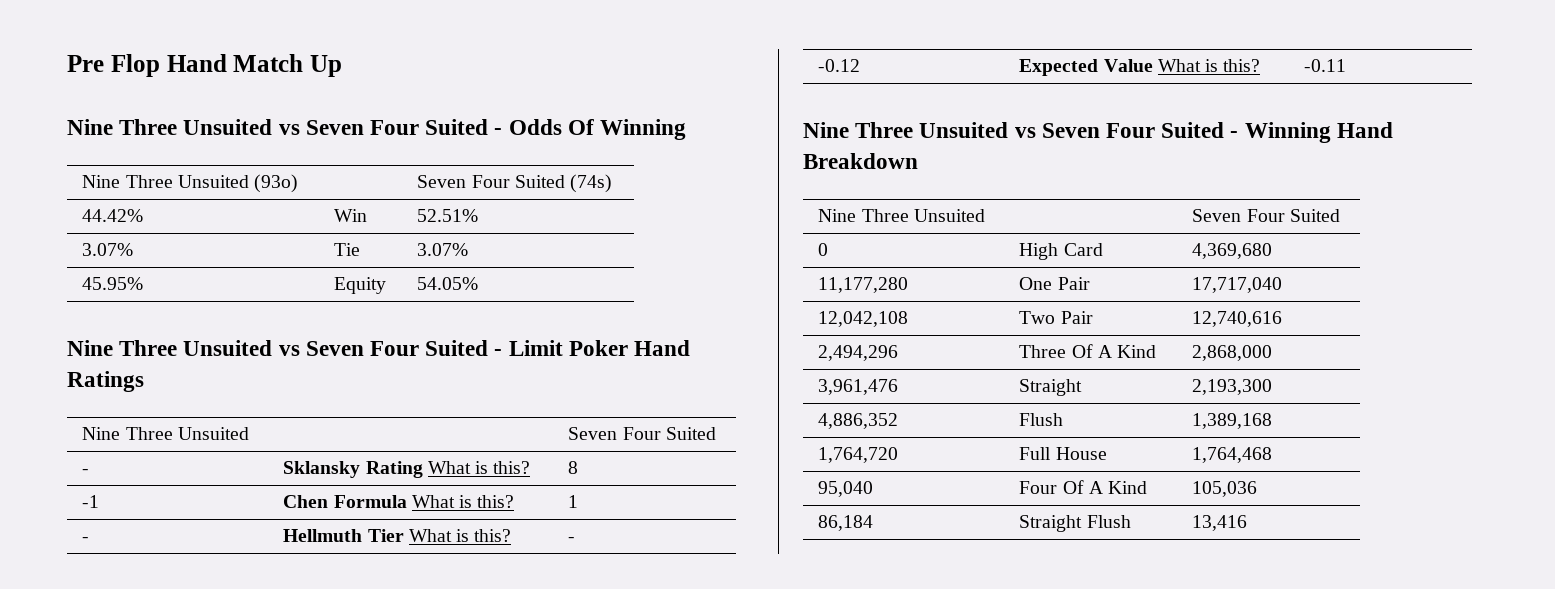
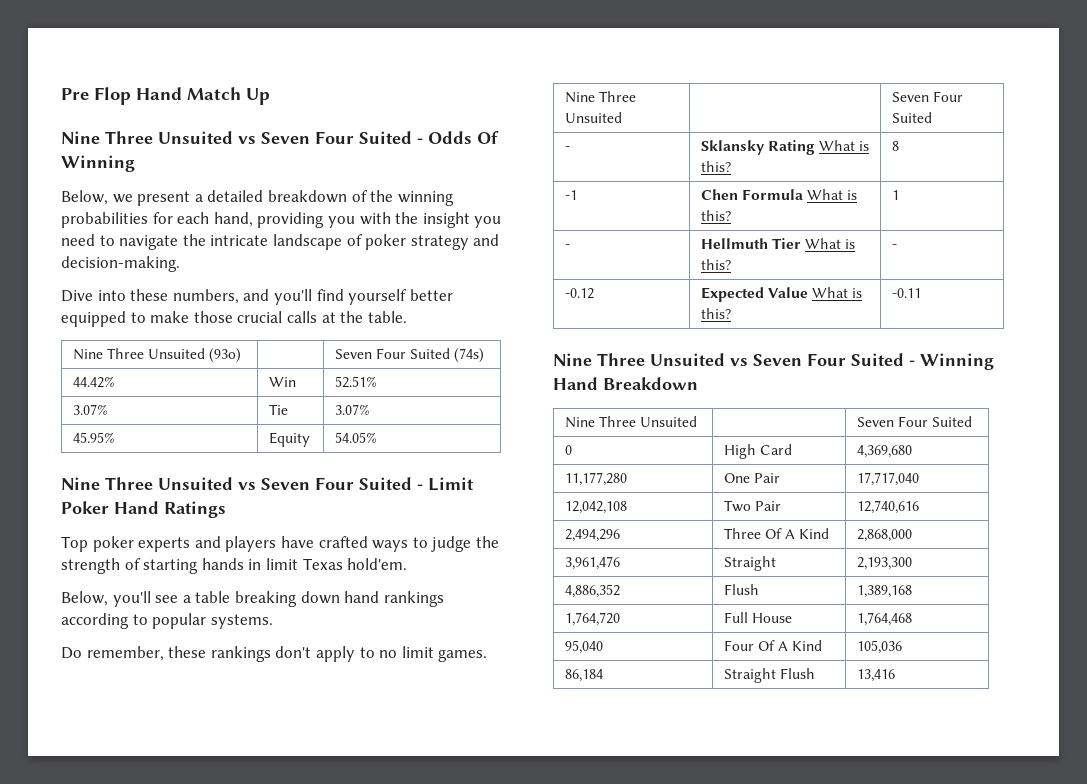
(687, 129) none -> [61,190,454,206] [61,212,502,228] [61,234,500,250] [61,256,180,272] [61,289,453,305] [61,311,407,327] // Below, we present a detailed breakdown of the winning probabilities for each hand, providing you with the insight you need to navigate the intricate landscape of poker strategy and decision-making. // Dive into these numbers, and you'll find yourself better equipped to make those crucial calls at the table.
(144, 381) none -> [61,536,499,552] [61,558,408,574] [61,591,444,607] [61,613,273,629] [61,646,488,662] // Top poker experts and players have crafted ways to judge the strength of starting hands in limit Texas hold'em. // Below, you'll see a table breaking down hand rankings according to popular systems. // Do remember, these rankings don't apply to no limit games.

